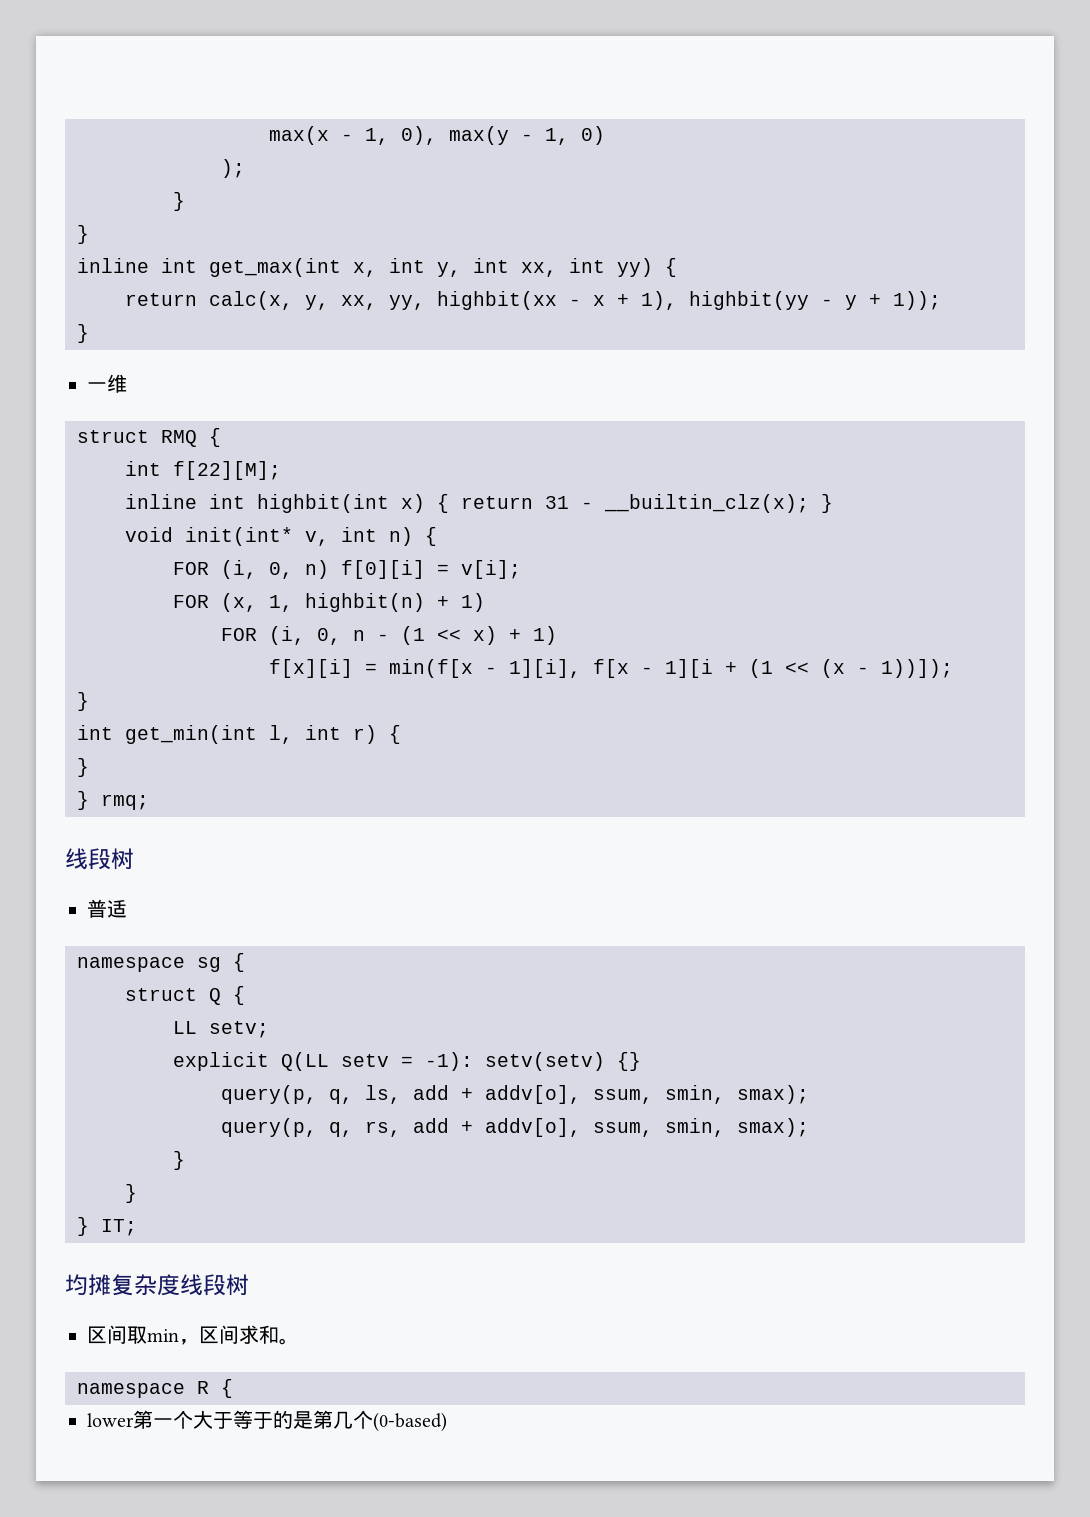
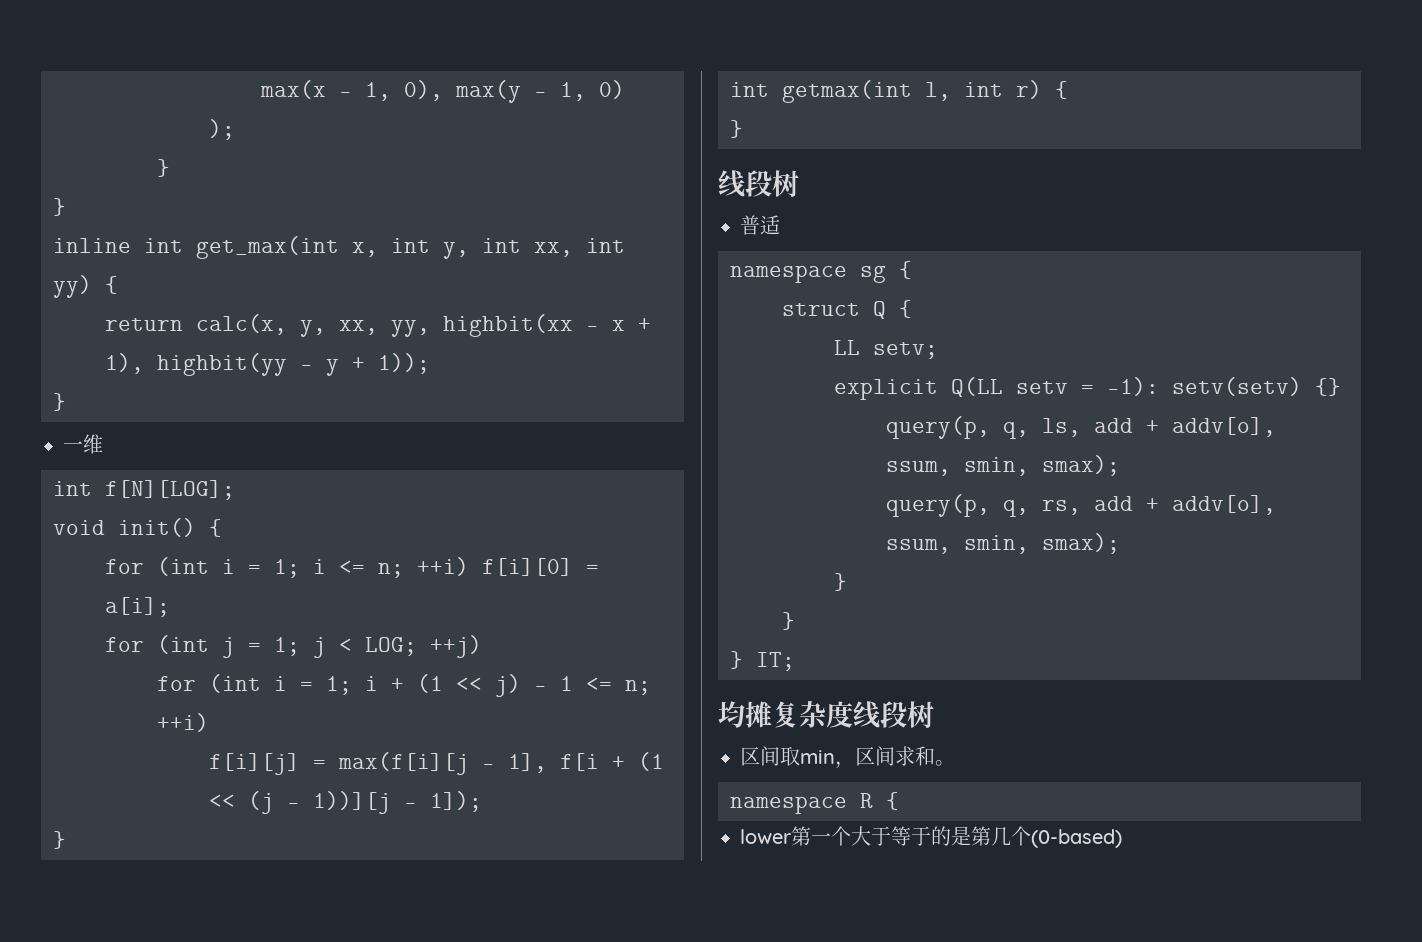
[77,428,221,447] [125,461,281,480] [125,494,833,513] [125,527,437,546] [173,560,521,579] [173,593,485,612] [221,626,557,645] [269,659,953,678] struct RMQ { // int f[22][M]; // inline int highbit(int x) { return 31 - __builtin_clz(x); } // void init(int* v, int n) { // FOR (i, 0, n) f[0][i] = v[i]; // FOR (x, 1, highbit(n) + 1) // FOR (i, 0, n - (1 << x) + 1) // f[x][i] = min(f[x - 1][i], f[x - 1][i + (1 << (x - 1))]); -> [53,480,235,500] [53,518,222,537] [105,557,599,578] [105,597,170,617] [105,635,482,658] [157,674,651,697] [157,713,209,732] [209,752,664,775] [209,791,482,814] int f[N][LOG]; // void init() { // for (int i = 1; i <= n; ++i) f[i][0] = a[i]; // for (int j = 1; j < LOG; ++j) // for (int i = 1; i + (1 << j) - 1 <= n; ++i) // f[i][j] = max(f[i][j - 1], f[i + (1 << (j - 1))][j - 1]);
[125,725,257,744] get_min(int -> [782,80,912,103] getmax(int
[77,791,149,810] // } rmq; -> (743, 129) none

